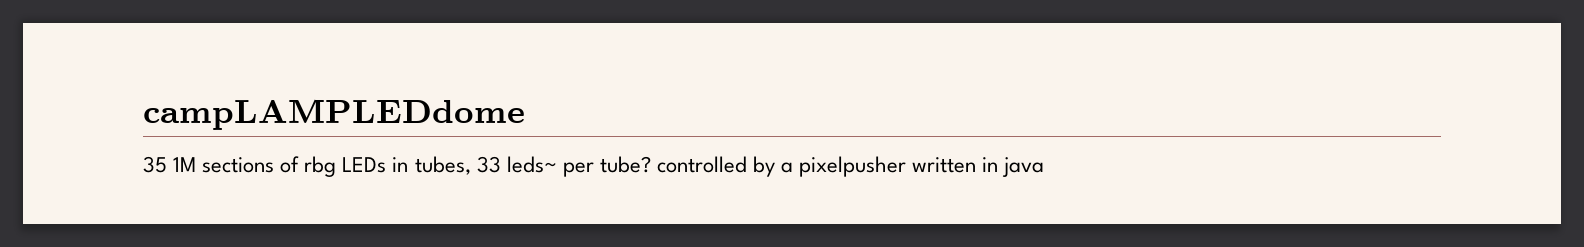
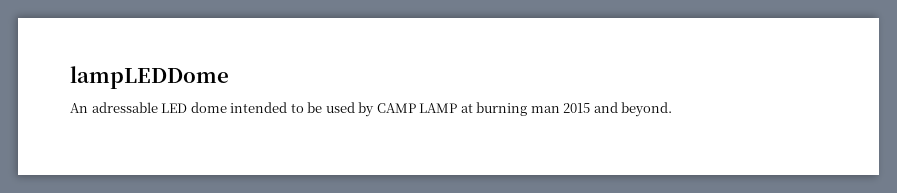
[143,99,525,130] [143,156,1045,177] campLAMPLEDdome // 35 1M sections of rbg LEDs in tubes, 33 leds~ per tube? controlled by a pixelpusher written in java -> [70,66,229,89] [70,102,673,117] lampLEDDome // An adressable LED dome intended to be used by CAMP LAMP at burning man 2015 and beyond.

